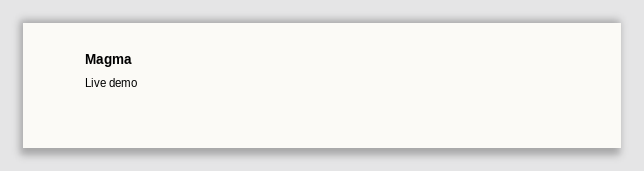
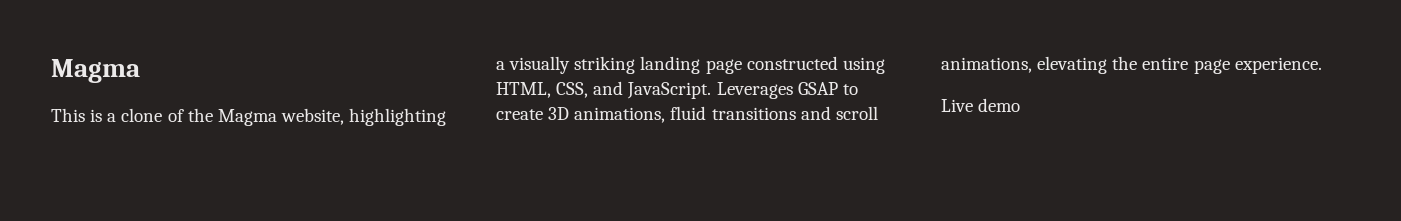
[85,54,132,67] Magma -> [51,59,140,83] [51,108,447,126] [496,56,885,74] [496,81,858,99] [496,106,878,123] [941,56,1322,74] Magma // This is a clone of the Magma website, highlighting a visually striking landing page constructed using HTML, CSS, and JavaScript. Leverages GSAP to create 3D animations, fluid transitions and scroll animations, elevating the entire page experience.

